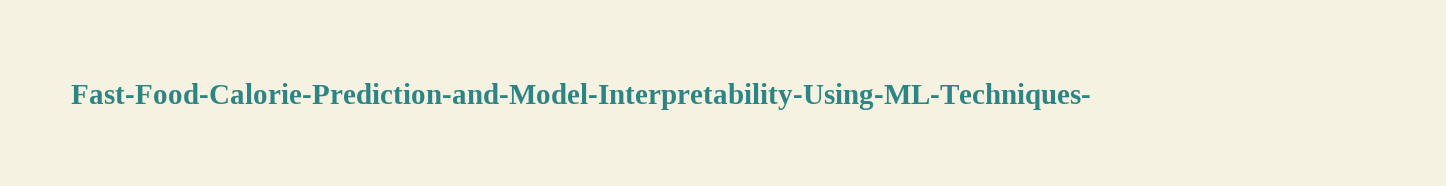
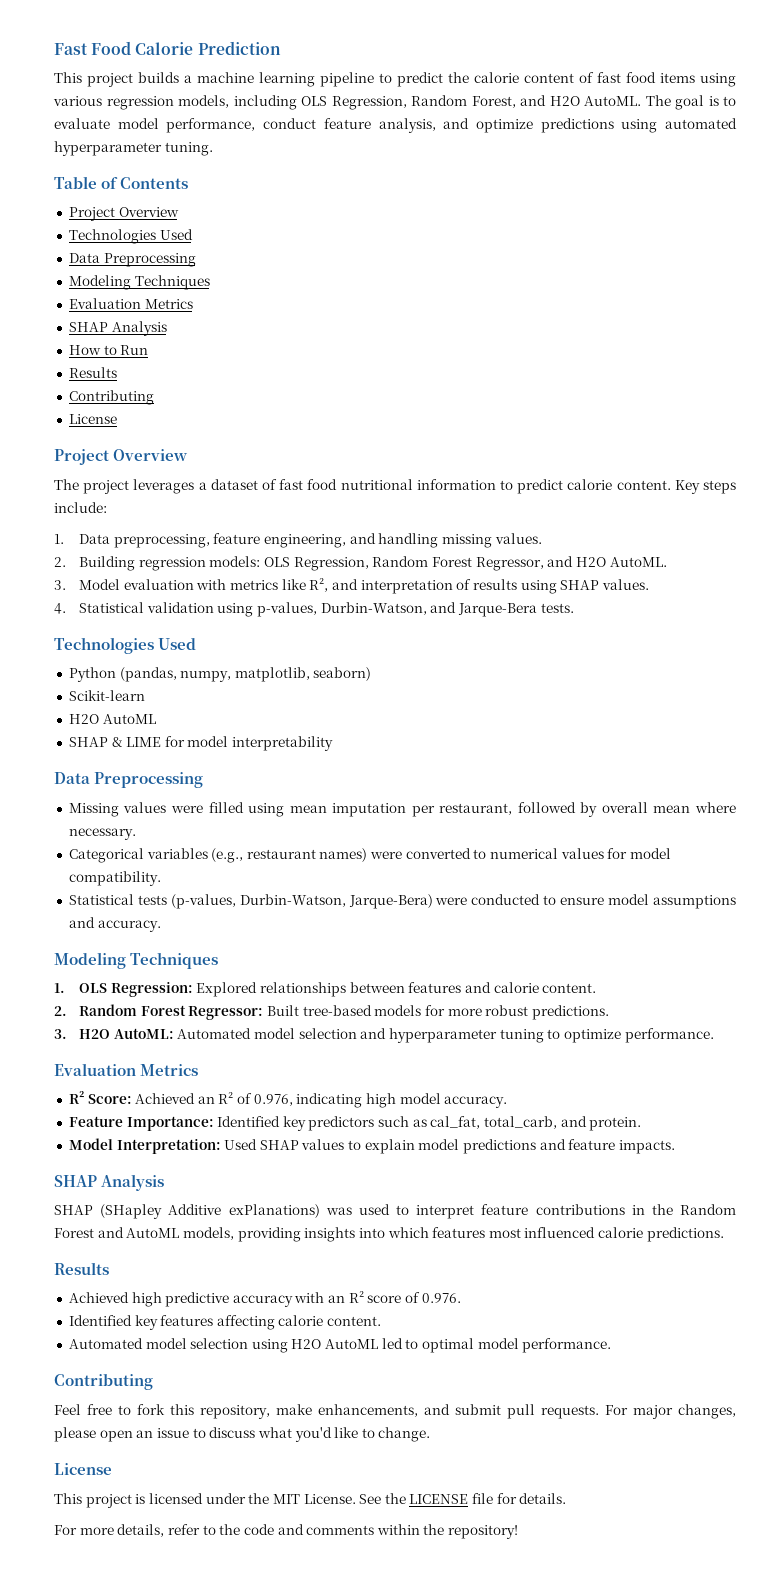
[71,83,1091,110] Fast-Food-Calorie-Prediction-and-Model-Interpretability-Using-ML-Techniques- -> [54,41,281,55] [54,72,736,87] [53,95,736,110] [54,118,737,133] [54,141,213,156] [54,176,189,189] [68,207,179,221] [68,229,193,244] [68,253,196,267] [68,275,210,290] [68,298,193,309] [68,321,167,336] [68,345,149,355] [68,367,117,378] [68,390,154,405] [68,414,117,424] [54,449,189,465] [54,479,737,494] [54,502,107,513] [54,533,542,548] [54,556,667,571] [54,578,649,594] [54,602,574,617] [54,637,197,654] [68,667,372,682] [68,690,145,701] [68,714,156,724] [68,736,334,751] [54,772,204,788] [68,802,736,817] [68,828,136,840] [68,848,671,863] [68,871,161,886] [68,894,736,909] [68,917,161,932] [54,952,219,969] [54,982,597,997] [54,1004,609,1020] [54,1028,714,1043] [54,1063,199,1076] [68,1091,508,1108] [68,1116,642,1131] [68,1138,675,1154] [54,1174,165,1191] [54,1204,736,1219] [54,1227,724,1242] [54,1262,109,1275] [68,1291,461,1307] [68,1315,382,1330] [68,1338,612,1353] [54,1374,153,1390] [54,1404,736,1419] [54,1427,431,1442] [54,1463,112,1475] [54,1493,567,1508] [54,1524,519,1539] Fast Food Calorie Prediction // This project builds a machine learning pipeline to predict the calorie content of fast food items using various regression models, including OLS Regression, Random Forest, and H2O AutoML. The goal is to evaluate model performance, conduct feature analysis, and optimize predictions using automated hyperparameter tuning. // Table of Contents // Project Overview // Technologies Used // Data Preprocessing // Modeling Techniques // Evaluation Metrics // SHAP Analysis // How to Run // Results // Contributing // License // Project Overview // The project leverages a dataset of fast food nutritional information to predict calorie content. Key steps include: // 1. Data preprocessing, feature engineering, and handling missing values. // 2. Building regression models: OLS Regression, Random Forest Regressor, and H2O AutoML. // 3. Model evaluation with metrics like R², and interpretation of results using SHAP values. // 4. Statistical validation using p-values, Durbin-Watson, and Jarque-Bera tests. // Technologies Used // Python (pandas, numpy, matplotlib, seaborn) // Scikit-learn // H2O AutoML // SHAP & LIME for model interpretability // Data Preprocessing // Missing values were filled using mean imputation per restaurant, followed by overall mean where necessary. // Categorical variables (e.g., restaurant names) were converted to numerical values for model compatibility. // Statistical tests (p-values, Durbin-Watson, Jarque-Bera) were conducted to ensure model assumptions and accuracy. // Modeling Techniques // 1. OLS Regression: Explored relationships between features and calorie content. // 2. Random Forest Regressor: Built tree-based models for more robust predictions. // 3. H2O AutoML: Automated model selection and hyperparameter tuning to optimize performance. // Evaluation Metrics // R² Score: Achieved an R² of 0.976, indicating high model accuracy. // Feature Importance: Identified key predictors such as cal_fat, total_carb, and protein. // Model Interpretation: Used SHAP values to explain model predictions and feature impacts. // SHAP Analysis // SHAP (SHapley Additive exPlanations) was used to interpret feature contributions in the Random Forest and AutoML models, providing insights into which features most influenced calorie predictions. // Results // Achieved high predictive accuracy with an R² score of 0.976. // Identified key features affecting calorie content. // Automated model selection using H2O AutoML led to optimal model performance. // Contributing // Feel free to fork this repository, make enhancements, and submit pull requests. For major changes, please open an issue to discuss what you'd like to change. // License // This project is licensed under the MIT License. See the LICENSE file for details. // For more details, refer to the code and comments within the repository!

